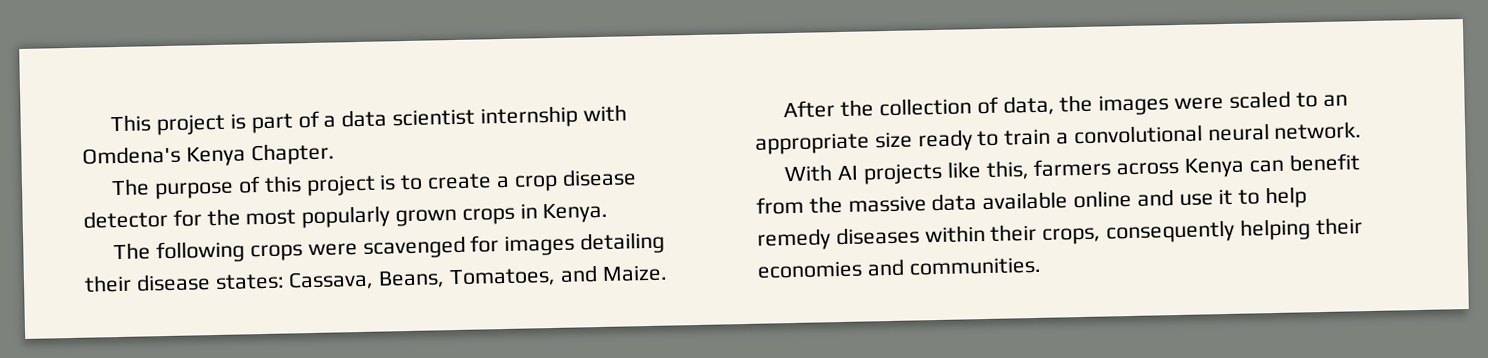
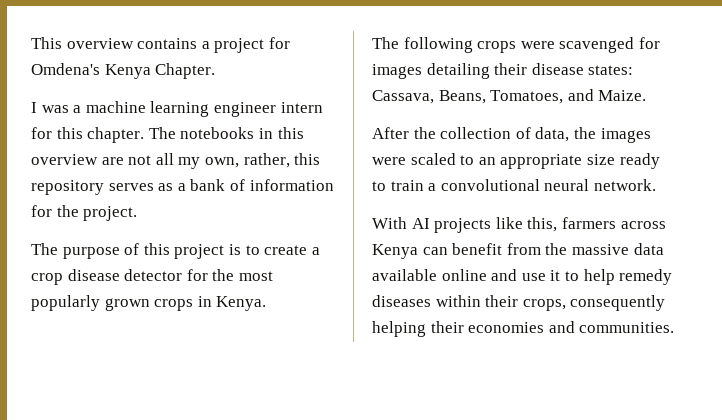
[156,104,627,136] [82,142,335,167] project is part of a data scientist internship with Omdena's Kenya Chapter. -> [66,37,290,53] [31,63,216,79] [31,101,323,117] [31,127,304,143] [31,153,321,169] [31,179,334,195] [31,205,138,221] overview contains a project for Omdena's Kenya Chapter. // I was a machine learning engineer intern for this chapter. The notebooks in this overview are not all my own, rather, this repository serves as a bank of information for the project.

